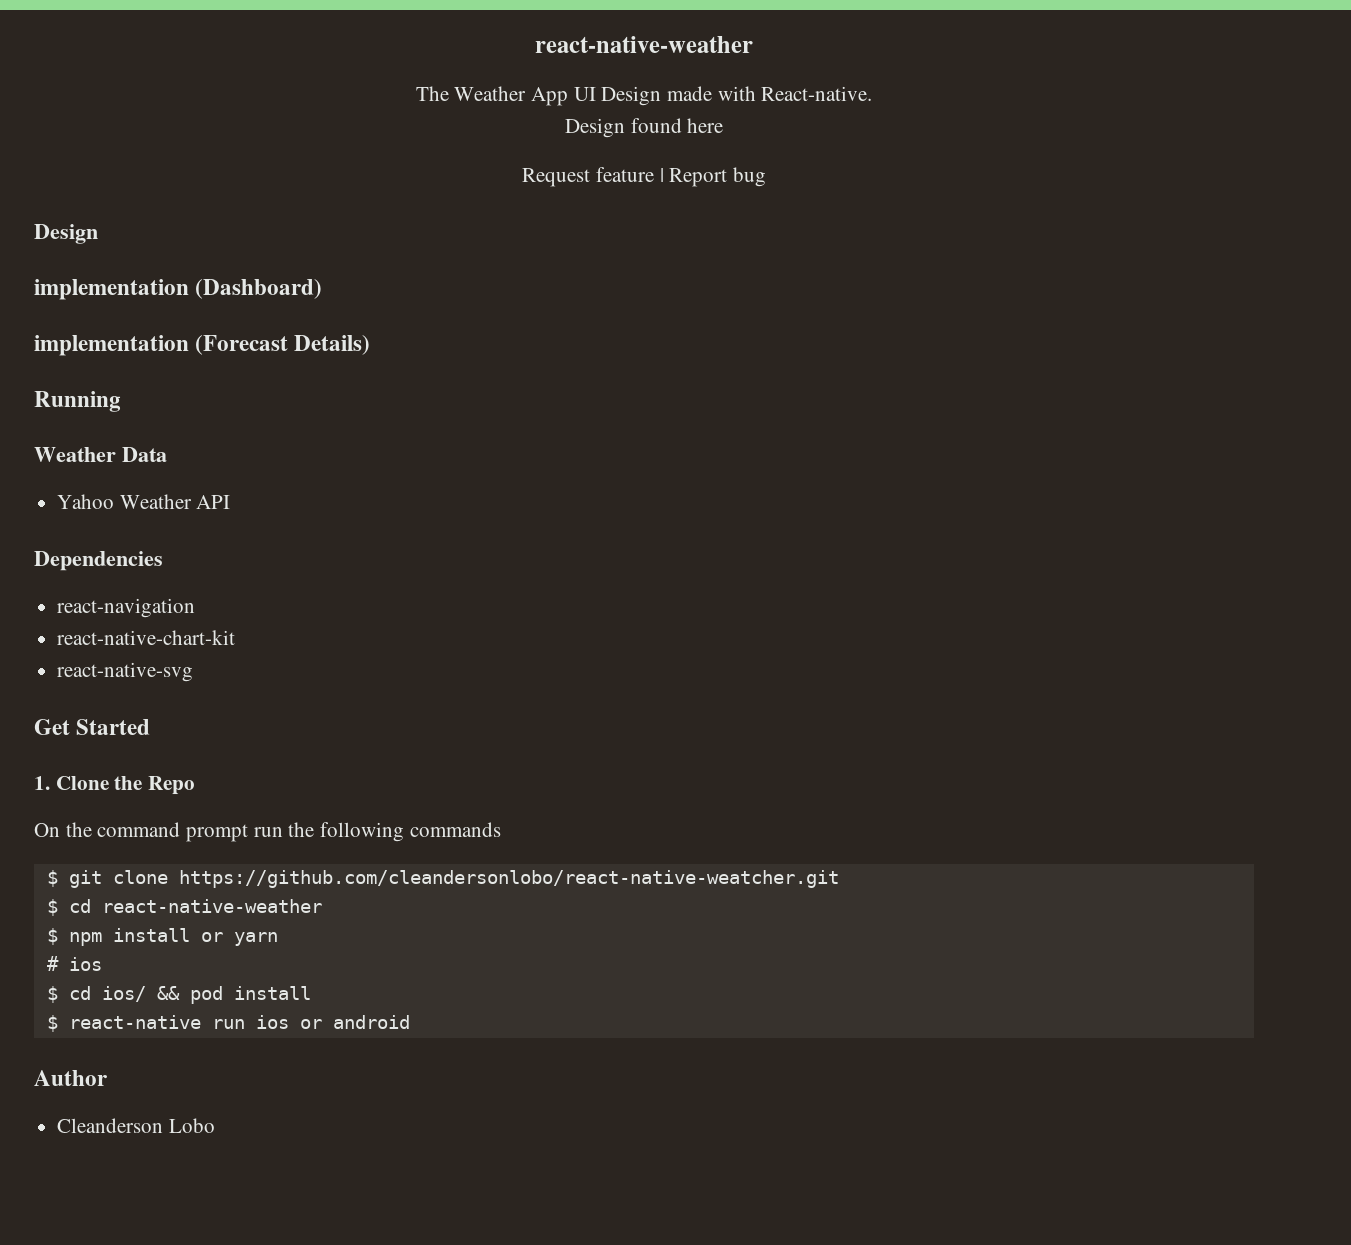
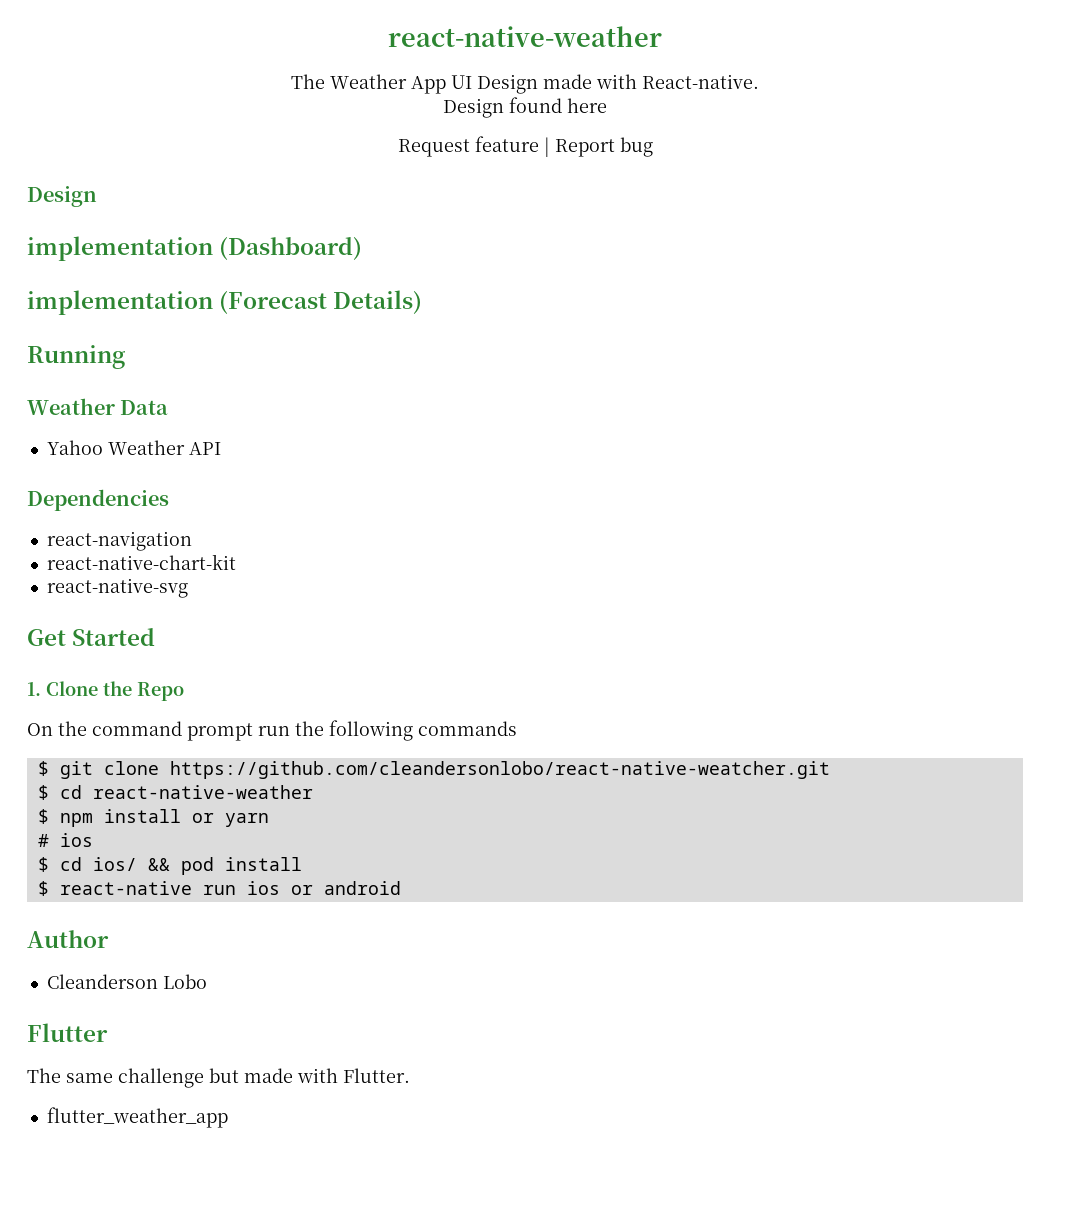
(215, 1125) none -> [27,1023,108,1042] [27,1068,410,1088] [46,1107,228,1128] // Flutter // The same challenge but made with Flutter. // flutter_weather_app

